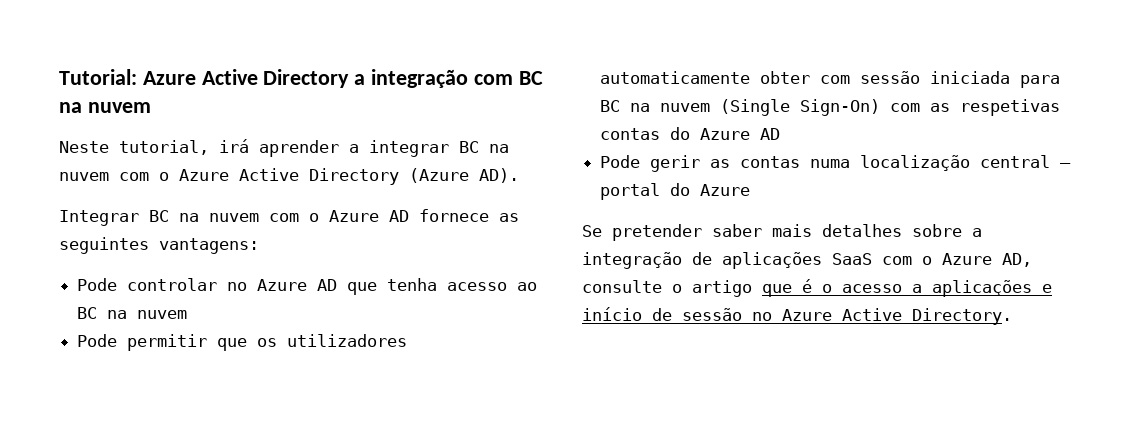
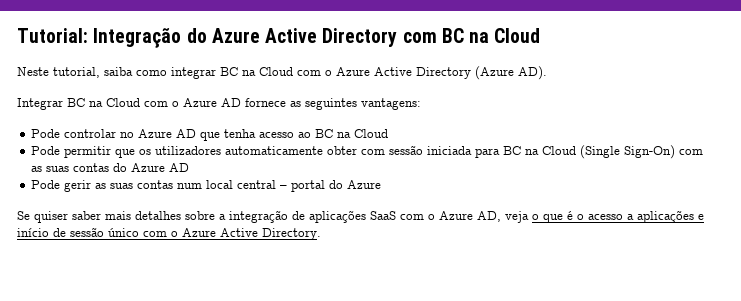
[142,69,469,88] Azure Active Directory a integração -> [93,28,398,48] Integração do Azure Active Directory
[87,102,151,113] nuvem -> [494,28,541,43] Cloud
[219,139,359,157] irá aprender a -> [104,67,167,76] saiba como
[59,172,109,181] nuvem -> [259,67,293,76] Cloud
[209,213,259,222] nuvem -> [106,98,140,107] Cloud
[137,310,188,319] nuvem -> [354,129,389,138] Cloud
[660,103,711,112] nuvem -> [542,146,577,155] Cloud
[960,99,1061,116] respetivas -> [46,166,70,172] suas
[740,155,971,171] contas numa localização -> [110,180,234,189] suas contas num local
[612,224,702,241] pretender -> [34,211,68,223] quiser
[582,280,752,297] consulte o artigo -> [505,211,539,223] veja o
[752,312,772,321] no -> [108,228,178,237] único com o

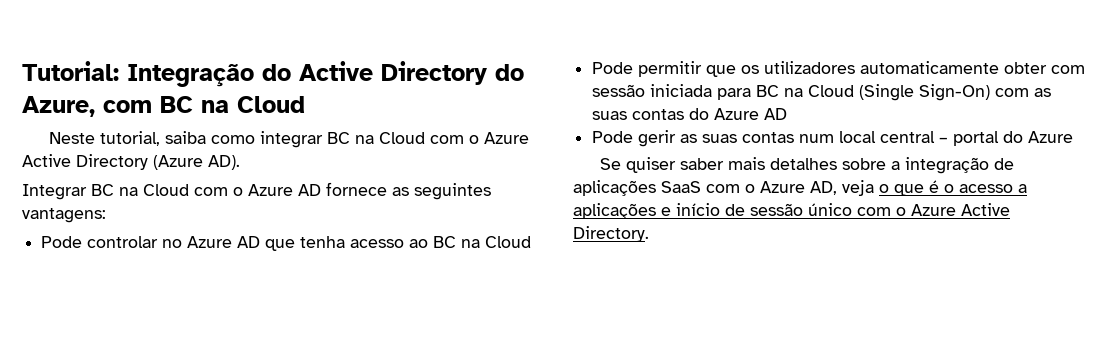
[211,28,398,47] Azure Active Directory -> [299,61,524,85] [22,96,95,117] Active Directory do Azure,

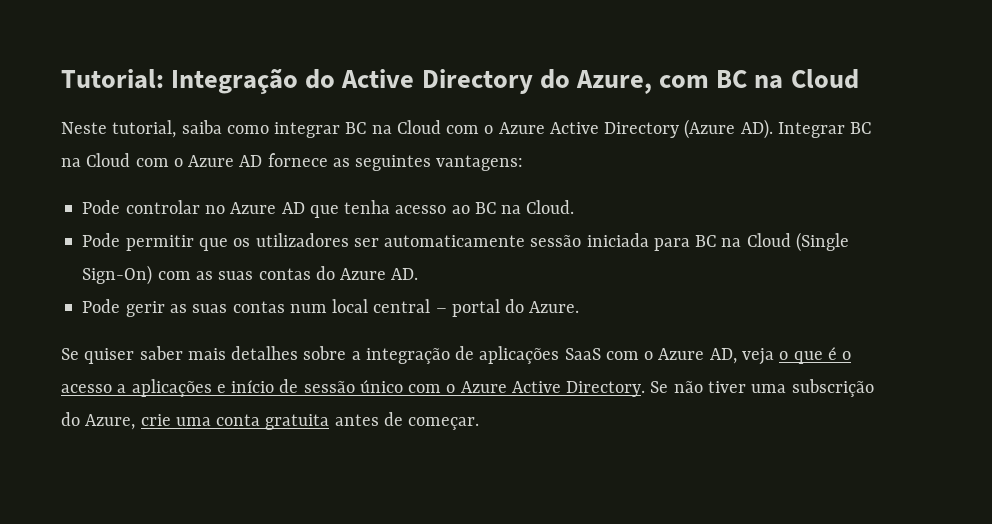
(240, 162) // -> (773, 129) none
[485,236,532,248] Cloud -> [526,200,575,214] Cloud.
[860,61,1086,74] automaticamente obter com -> [353,235,526,247] ser automaticamente
[764,108,788,120] AD -> [391,268,419,280] AD.
[1028,131,1074,143] Azure -> [529,301,580,313] Azure.
(649, 234) none -> [650,379,874,397] [61,412,480,430] Se não tiver uma subscrição do Azure, crie uma conta gratuita antes de começar.

